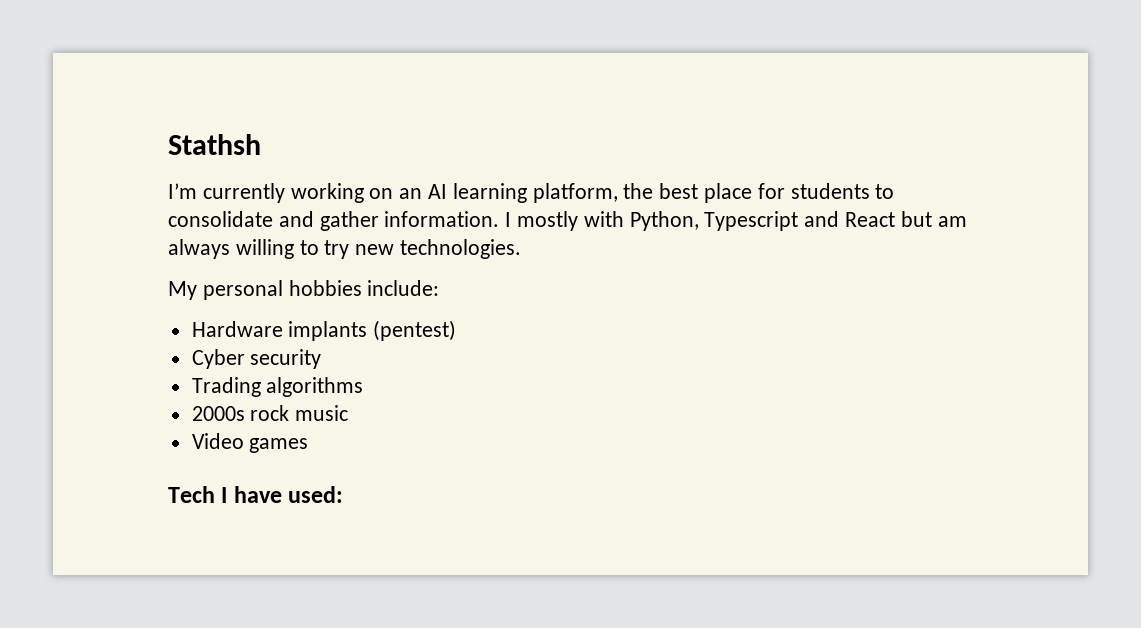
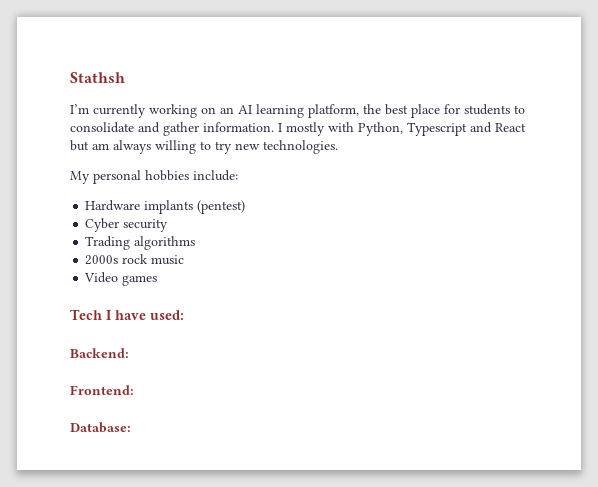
(344, 494) none -> [70,348,129,358] [70,385,134,395] [70,422,131,433] // Backend: // Frontend: // Database:

